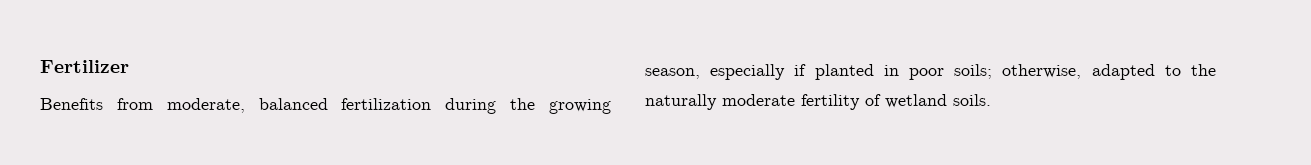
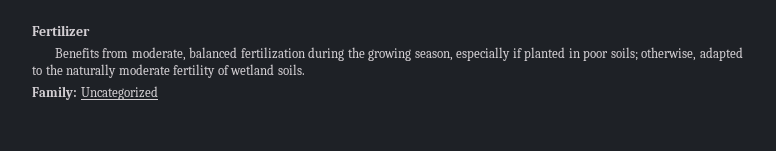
(991, 100) none -> [32,86,158,100] // Family: Uncategorized

